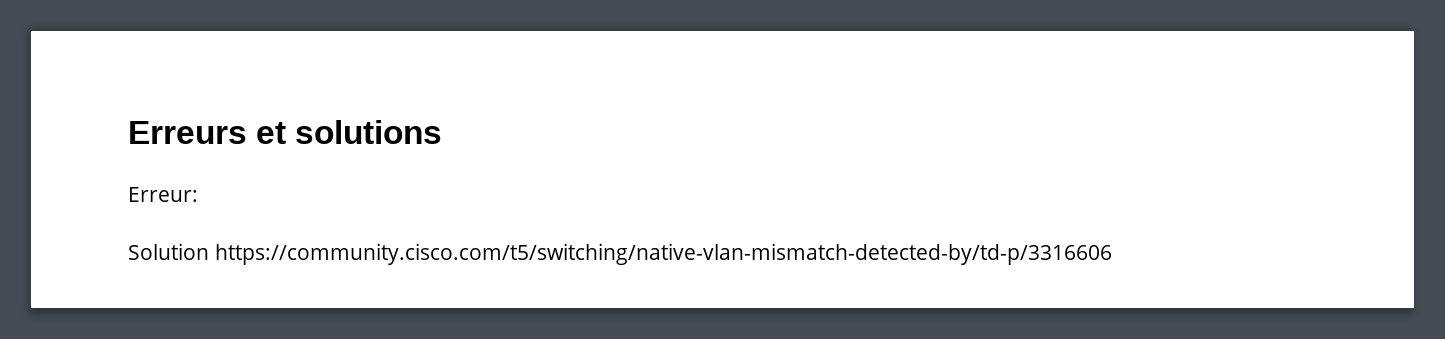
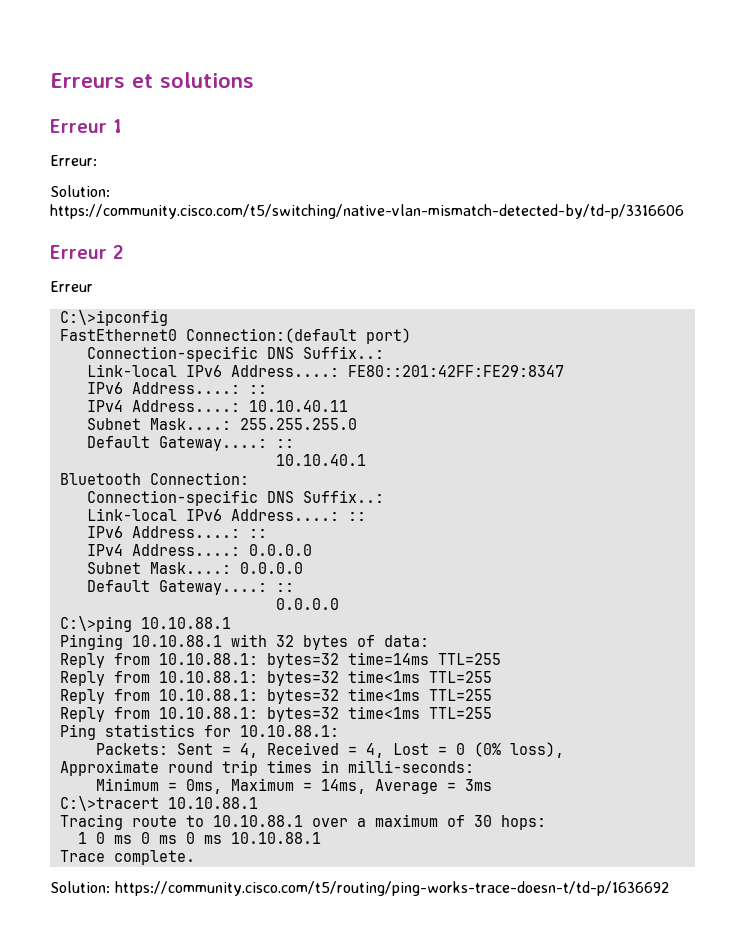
(443, 132) none -> [50,119,122,133] // Erreur 1
[128,243,209,260] Solution -> [50,185,110,197] Solution:
(1112, 254) none -> [50,245,124,259] [50,281,93,292] [59,310,168,326] [59,328,411,344] [86,346,384,362] [86,364,564,377] [86,382,267,394] [86,400,348,412] [86,418,357,430] [86,436,294,451] [275,454,366,466] [59,472,249,485] [86,490,384,506] [86,508,366,521] [86,526,267,538] [86,544,312,556] [86,562,303,574] [86,580,294,595] [275,598,339,610] [59,616,231,632] [59,634,429,650] [59,652,501,668] [59,670,492,686] [59,688,492,704] [59,706,492,722] [59,724,339,740] [95,742,564,758] [59,760,474,776] [95,778,492,794] [59,796,258,811] [59,814,546,830] [77,832,321,844] [59,850,195,865] [50,881,669,896] // Erreur 2 // Erreur // C:\>ipconfig // FastEthernet0 Connection:(default port) // Connection-specific DNS Suffix..: // Link-local IPv6 Address....: FE80::201:42FF:FE29:8347 // IPv6 Address....: :: // IPv4 Address....: 10.10.40.11 // Subnet Mask....: 255.255.255.0 // Default Gateway....: :: // 10.10.40.1 // Bluetooth Connection: // Connection-specific DNS Suffix..: // Link-local IPv6 Address....: :: // IPv6 Address....: :: // IPv4 Address....: 0.0.0.0 // Subnet Mask....: 0.0.0.0 // Default Gateway....: :: // 0.0.0.0 // C:\>ping 10.10.88.1 // Pinging 10.10.88.1 with 32 bytes of data: // Reply from 10.10.88.1: bytes=32 time=14ms TTL=255 // Reply from 10.10.88.1: bytes=32 time<1ms TTL=255 // Reply from 10.10.88.1: bytes=32 time<1ms TTL=255 // Reply from 10.10.88.1: bytes=32 time<1ms TTL=255 // Ping statistics for 10.10.88.1: // Packets: Sent = 4, Received = 4, Lost = 0 (0% loss), // Approximate round trip times in milli-seconds: // Minimum = 0ms, Maximum = 14ms, Average = 3ms // C:\>tracert 10.10.88.1 // Tracing route to 10.10.88.1 over a maximum of 30 hops: // 1 0 ms 0 ms 0 ms 10.10.88.1 // Trace complete. // Solution: https://community.cisco.com/t5/routing/ping-works-trace-doesn-t/td-p/1636692

